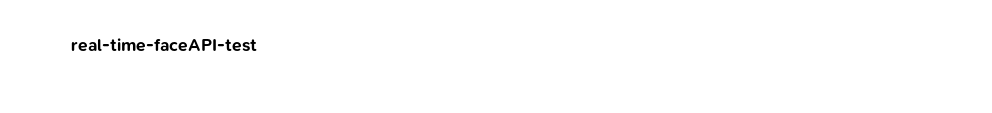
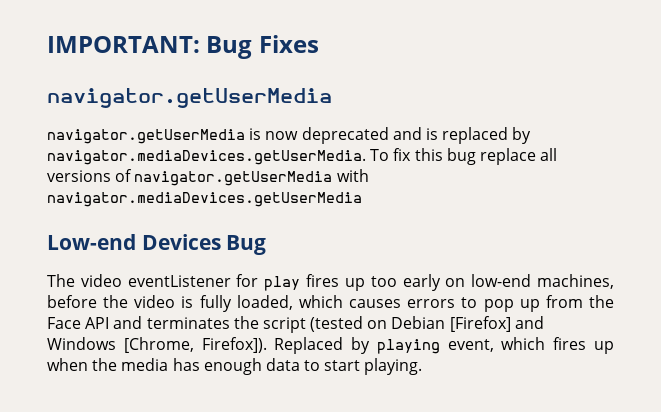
[71,38,257,52] real-time-faceAPI-test -> [47,35,319,59] [47,88,332,108] [47,127,532,144] [47,148,558,165] [47,169,369,186] [47,192,362,207] [47,234,267,255] [47,274,614,291] [47,295,614,312] [47,316,544,333] [47,337,614,354] [47,358,423,375] IMPORTANT: Bug Fixes // navigator.getUserMedia // navigator.getUserMedia is now deprecated and is replaced by navigator.mediaDevices.getUserMedia. To fix this bug replace all versions of navigator.getUserMedia with navigator.mediaDevices.getUserMedia // Low-end Devices Bug // The video eventListener for play fires up too early on low-end machines, before the video is fully loaded, which causes errors to pop up from the Face API and terminates the script (tested on Debian [Firefox] and Windows [Chrome, Firefox]). Replaced by playing event, which fires up when the media has enough data to start playing.

